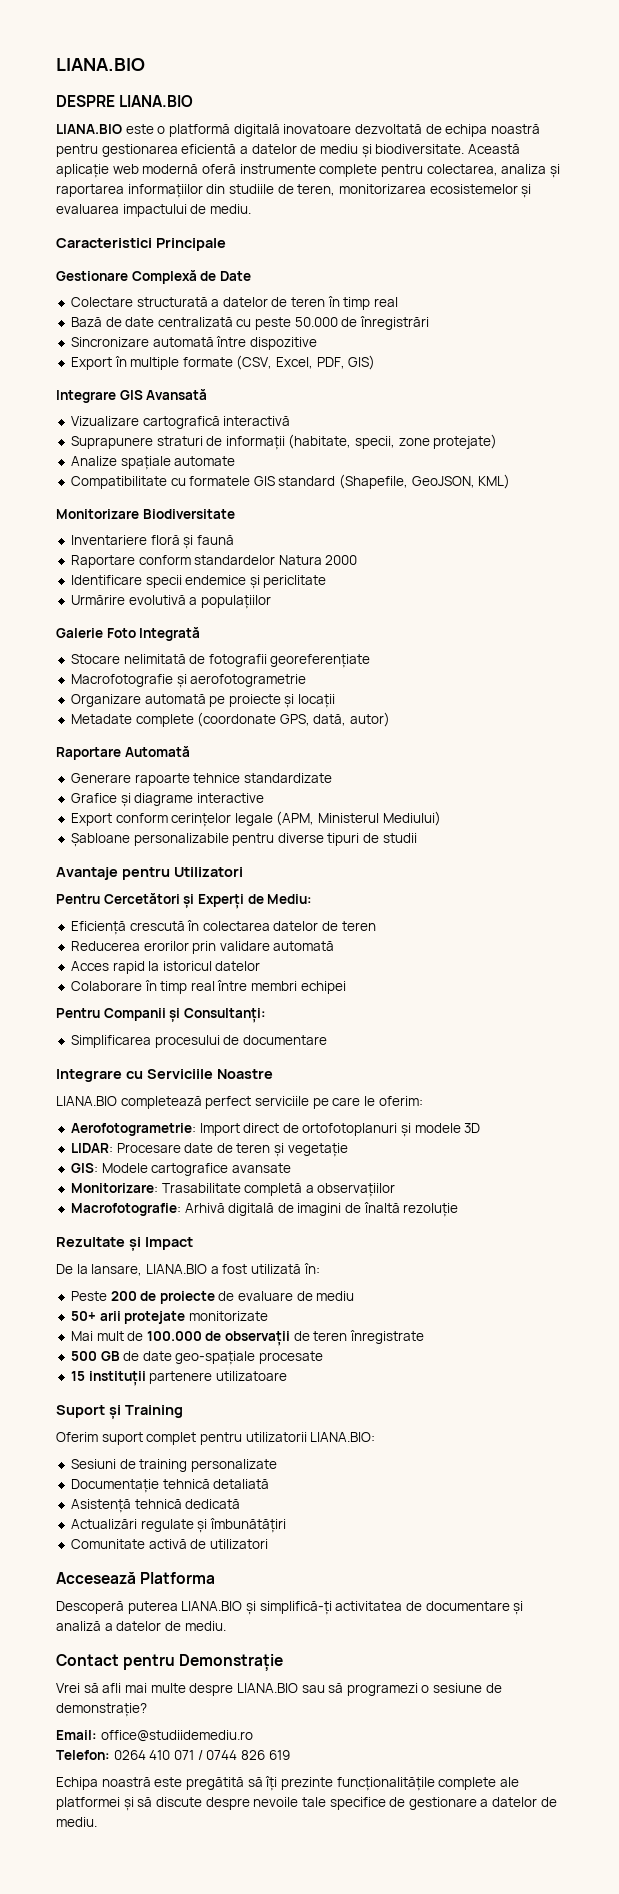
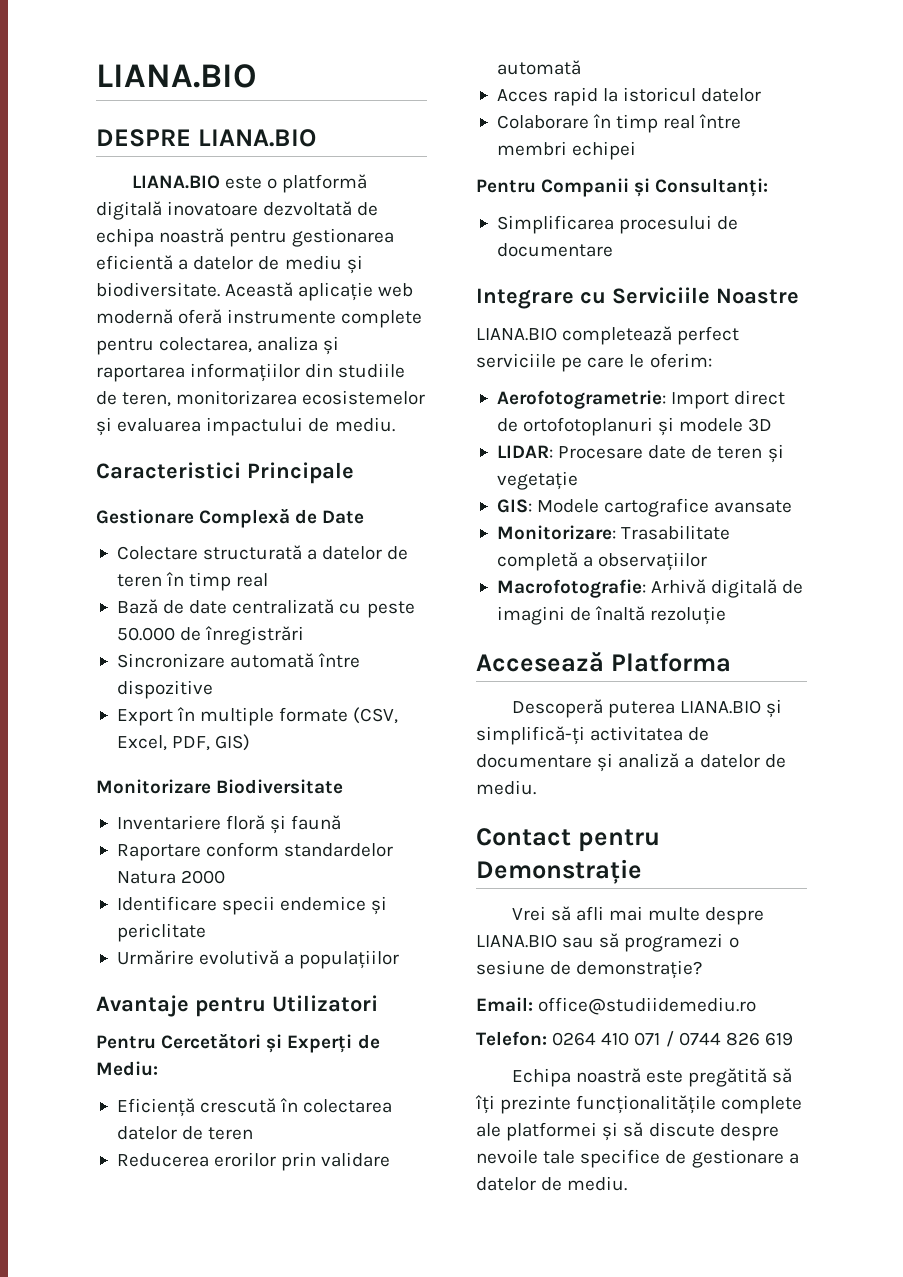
[56,389,208,403] [70,416,291,429] [70,434,498,450] [70,456,236,470] [70,474,511,489] // Integrare GIS Avansată // Vizualizare cartografică interactivă // Suprapunere straturi de informații (habitate, specii, zone protejate) // Analize spațiale automate // Compatibilitate cu formatele GIS standard (Shapefile, GeoJSON, KML) -> (251, 742) none
[56,627,201,641] [70,654,371,668] [70,674,307,688] [70,694,336,708] [70,712,391,727] [56,746,190,760] [70,773,332,786] [70,793,264,807] [70,811,441,827] [70,833,417,847] // Galerie Foto Integrată // Stocare nelimitată de fotografii georeferențiate // Macrofotografie și aerofotogrametrie // Organizare automată pe proiecte și locații // Metadate complete (coordonate GPS, dată, autor) // Raportare Automată // Generare rapoarte tehnice standardizate // Grafice și diagrame interactive // Export conform cerințelor legale (APM, Ministerul Mediului) // Șabloane personalizabile pentru diverse tipuri de studii -> (400, 959) none
[56,1237,193,1251] [56,1263,320,1276] [70,1291,355,1304] [70,1311,268,1324] [70,1330,425,1346] [70,1351,324,1365] [70,1371,287,1386] [56,1405,183,1419] [56,1432,376,1445] [70,1459,277,1472] [70,1479,270,1493] [70,1499,241,1513] [70,1518,286,1533] [70,1539,268,1549] // Rezultate și Impact // De la lansare, LIANA.BIO a fost utilizată în: // Peste 200 de proiecte de evaluare de mediu // 50+ arii protejate monitorizate // Mai mult de 100.000 de observații de teren înregistrate // 500 GB de date geo-spațiale procesate // 15 instituții partenere utilizatoare // Suport și Training // Oferim suport complet pentru utilizatorii LIANA.BIO: // Sesiuni de training personalizate // Documentație tehnică detaliată // Asistență tehnică dedicată // Actualizări regulate și îmbunătățiri // Comunitate activă de utilizatori -> (727, 615) none

